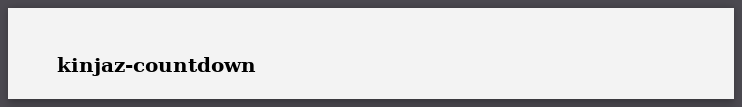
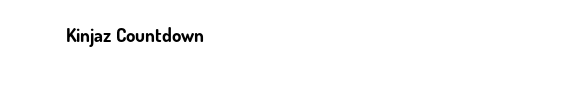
[57,57,256,76] kinjaz-countdown -> [66,27,205,47] Kinjaz Countdown

